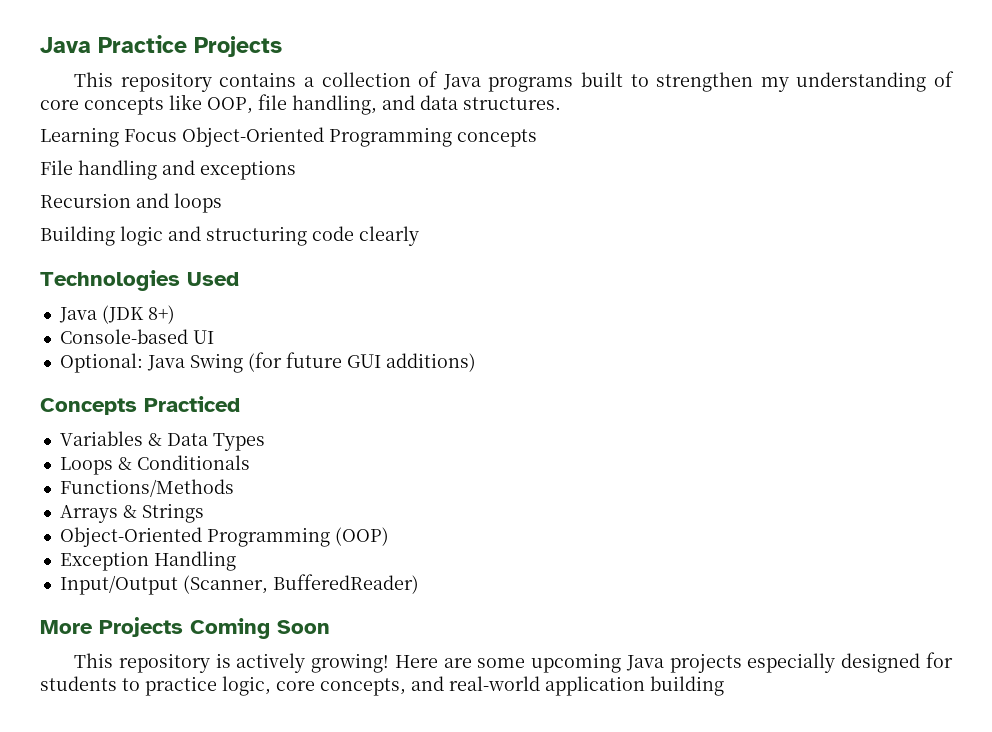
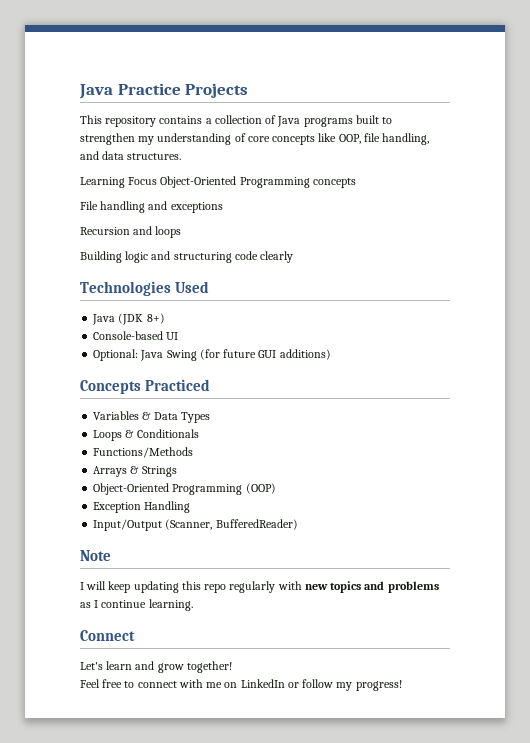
[40,617,330,639] [74,652,953,673] [40,676,724,696] More Projects Coming Soon // This repository is actively growing! Here are some upcoming Java projects especially designed for students to practice logic, core concepts, and real-world application building -> [80,550,111,561] [80,581,439,593] [80,599,193,611] [80,630,135,641] [80,661,232,673] [80,679,402,691] Note // I will keep updating this repo regularly with new topics and problems as I continue learning. // Connect // Let's learn and grow together! // Feel free to connect with me on LinkedIn or follow my progress!

